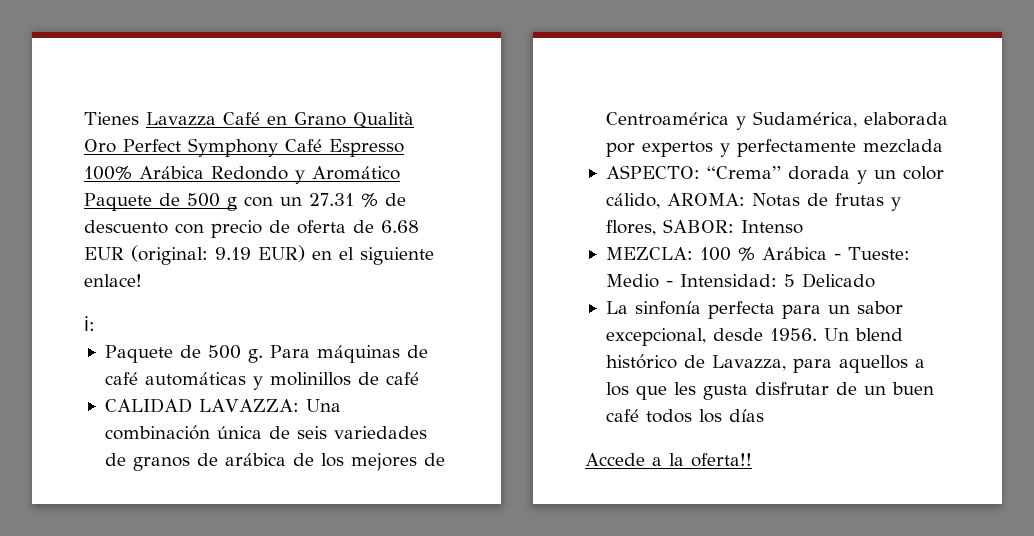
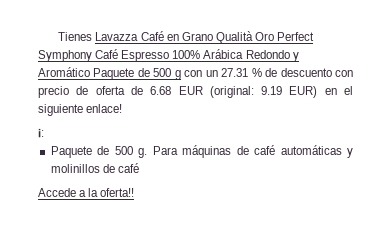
[104,398,341,413] [104,425,427,440] [104,453,445,471] [605,111,948,130] [605,139,943,157] [605,165,944,184] [605,193,901,211] [605,219,803,236] [605,247,910,261] [605,273,875,288] [605,301,903,319] [605,328,903,346] [605,354,925,373] [605,382,934,400] [605,409,764,423] // CALIDAD LAVAZZA: Una combinación única de seis variedades de granos de arábica de los mejores de Centroamérica y Sudamérica, elaborada por expertos y perfectamente mezclada // ASPECTO: “Crema” dorada y un color cálido, AROMA: Notas de frutas y flores, SABOR: Intenso // MEZCLA: 100 % Arábica - Tueste: Medio - Intensidad: 5 Delicado // La sinfonía perfecta para un sabor excepcional, desde 1956. Un blend histórico de Lavazza, para aquellos a los que les gusta disfrutar de un buen café todos los días -> (139, 168) none

